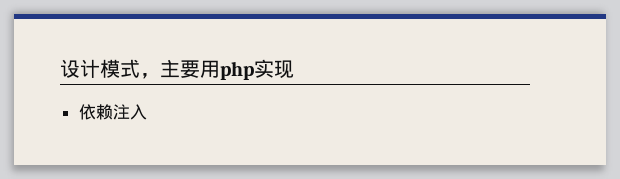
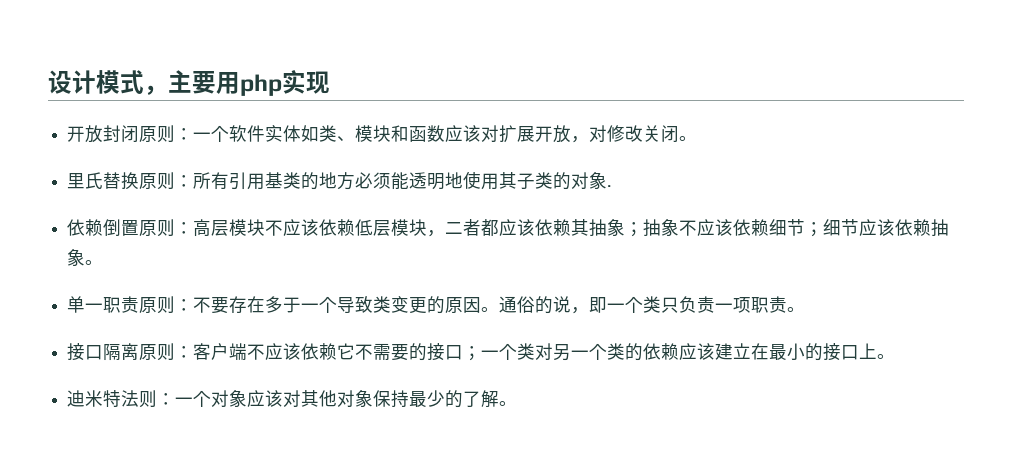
[78,104,147,120] 依赖注入 -> [67,125,698,143] [67,171,612,190] [67,219,950,237] [67,249,104,266] [67,296,806,314] [67,343,896,361] [67,390,518,408] 开放封闭原则：一个软件实体如类、模块和函数应该对扩展开放，对修改关闭。 // 里氏替换原则：所有引用基类的地方必须能透明地使用其子类的对象. // 依赖倒置原则：高层模块不应该依赖低层模块，二者都应该依赖其抽象；抽象不应该依赖细节；细节应该依赖抽象。 // 单一职责原则：不要存在多于一个导致类变更的原因。通俗的说，即一个类只负责一项职责。 // 接口隔离原则：客户端不应该依赖它不需要的接口；一个类对另一个类的依赖应该建立在最小的接口上。 // 迪米特法则：一个对象应该对其他对象保持最少的了解。

